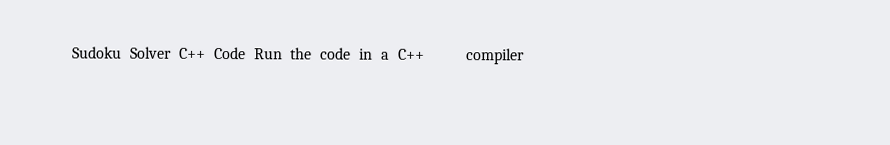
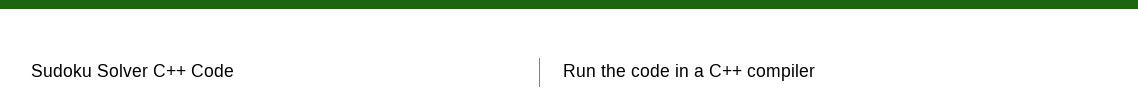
(246, 53) none -> (234, 70) //

